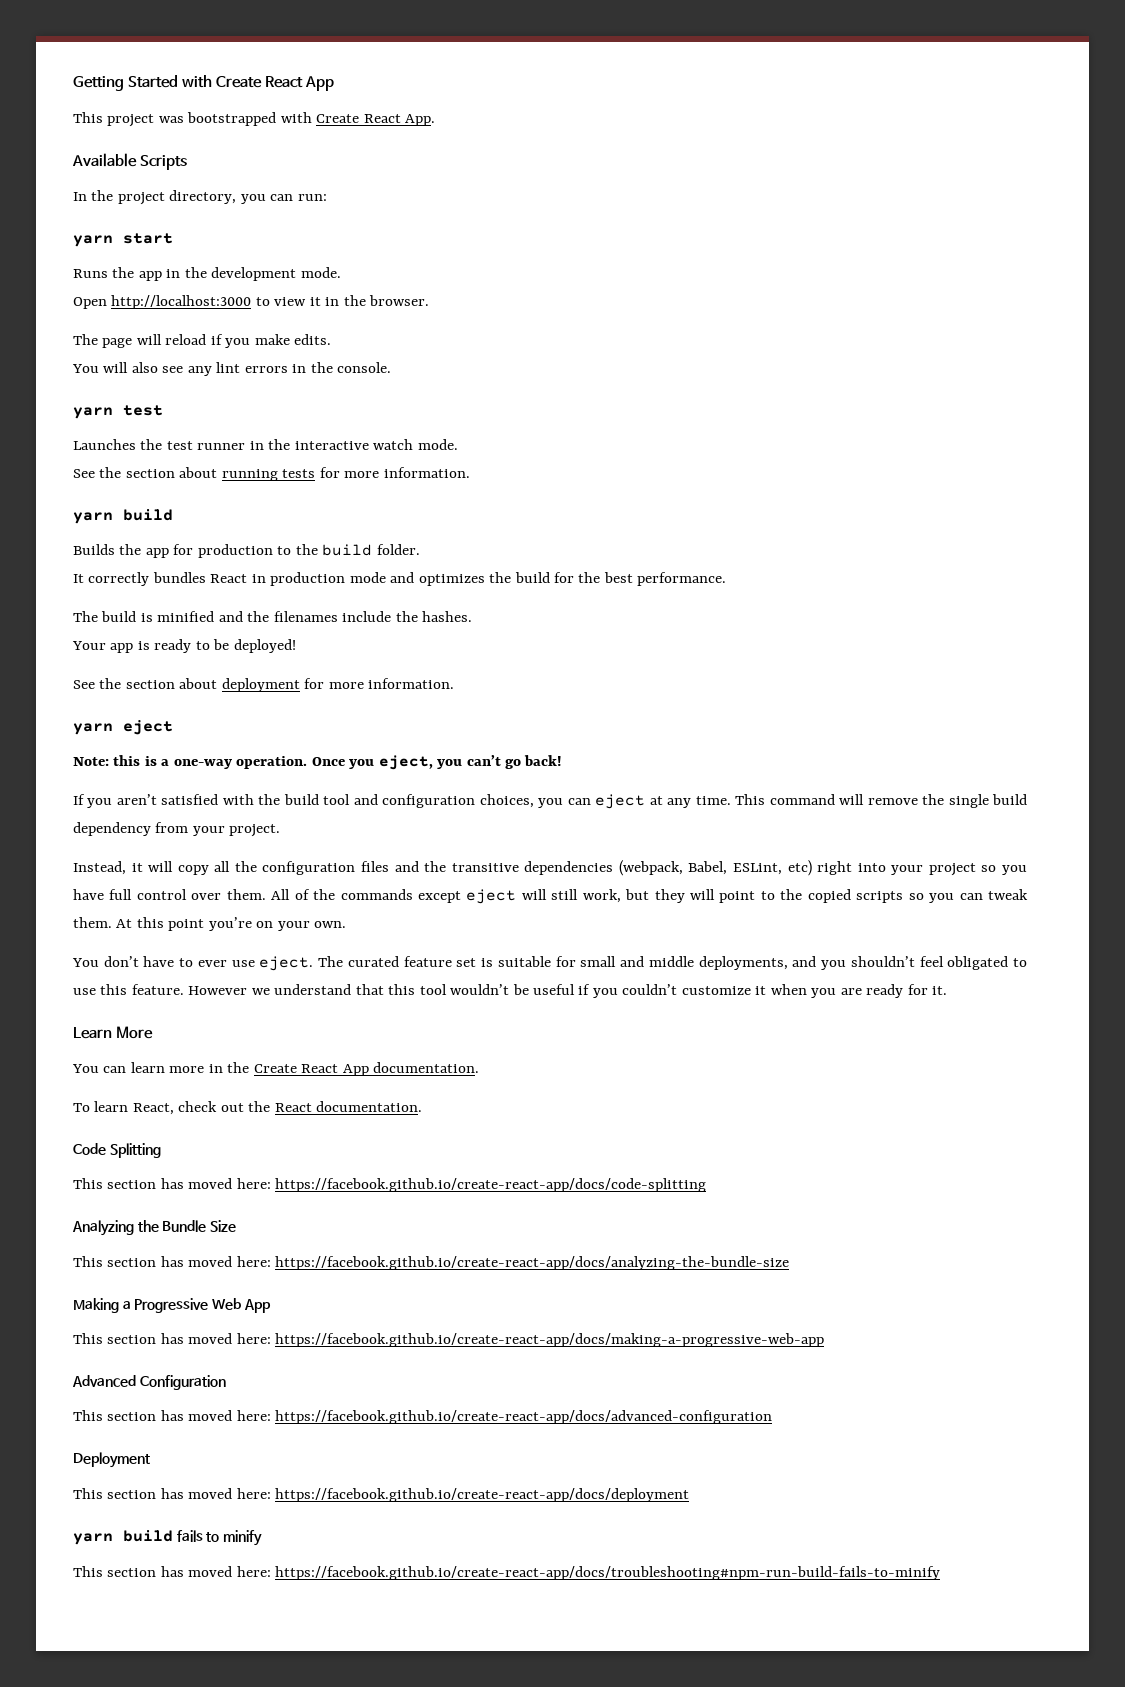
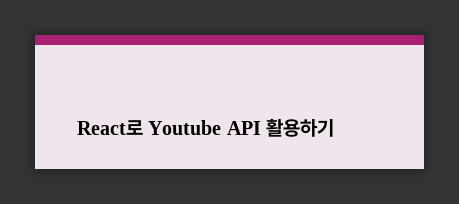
[73,75,335,91] [73,112,436,127] [72,153,187,170] [73,190,327,205] [73,233,173,247] [73,267,341,281] [73,295,430,309] [73,334,332,348] [72,362,392,376] [73,405,163,419] [73,439,458,450] [73,467,470,481] [73,509,173,524] [73,544,420,558] [73,572,727,586] [73,611,473,622] [72,639,296,653] [73,678,455,692] [73,720,173,735] [73,755,563,770] [73,794,1028,809] [73,822,281,837] [73,860,1027,876] [73,889,1029,904] [73,917,347,931] [72,956,1028,971] [73,984,948,998] [73,1026,153,1039] [72,1062,480,1076] [73,1101,423,1115] [73,1143,161,1158] [73,1178,707,1192] [72,1220,236,1236] [73,1256,790,1270] [73,1298,271,1313] [73,1333,825,1347] [72,1375,226,1390] [73,1410,773,1424] [73,1452,150,1468] [73,1488,690,1502] [73,1530,262,1546] [73,1566,941,1580] Getting Started with Create React App // This project was bootstrapped with Create React App. // Available Scripts // In the project directory, you can run: // yarn start // Runs the app in the development mode. // Open http://localhost:3000 to view it in the browser. // The page will reload if you make edits. // You will also see any lint errors in the console. // yarn test // Launches the test runner in the interactive watch mode. // See the section about running tests for more information. // yarn build // Builds the app for production to the build folder. // It correctly bundles React in production mode and optimizes the build for the best performance. // The build is minified and the filenames include the hashes. // Your app is ready to be deployed! // See the section about deployment for more information. // yarn eject // Note: this is a one-way operation. Once you eject, you can’t go back! // If you aren’t satisfied with the build tool and configuration choices, you can eject at any time. This command will remove the single build dependency from your project. // Instead, it will copy all the configuration files and the transitive dependencies (webpack, Babel, ESLint, etc) right into your project so you have full control over them. All of the commands except eject will still work, but they will point to the copied scripts so you can tweak them. At this point you’re on your own. // You don’t have to ever use eject. The curated feature set is suitable for small and middle deployments, and you shouldn’t feel obligated to use this feature. However we understand that this tool wouldn’t be useful if you couldn’t customize it when you are ready for it. // Learn More // You can learn more in the Create React App documentation. // To learn React, check out the React documentation. // Code Splitting // This section has moved here: https://facebook.github.io/create-react-app/docs/code-splitting // Analyzing the Bundle Size // This section has moved here: https://facebook.github.io/create-react-app/docs/analyzing-the-bundle-size // Making a Progressive Web App // This section has moved here: https://facebook.github.io/create-react-app/docs/making-a-progressive-web-app // Advanced Configuration // This section has moved here: https://facebook.github.io/create-react-app/docs/advanced-configuration // Deployment // This section has moved here: https://facebook.github.io/create-react-app/docs/deployment // yarn build fails to minify // This section has moved here: https://facebook.github.io/create-react-app/docs/troubleshooting#npm-run-build-fails-to-minify -> [77,118,335,137] React로 Youtube API 활용하기

